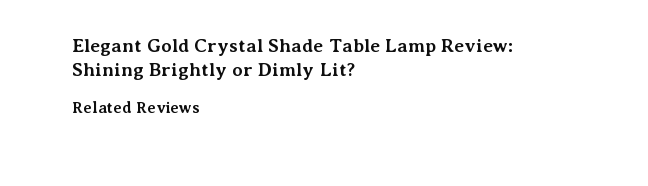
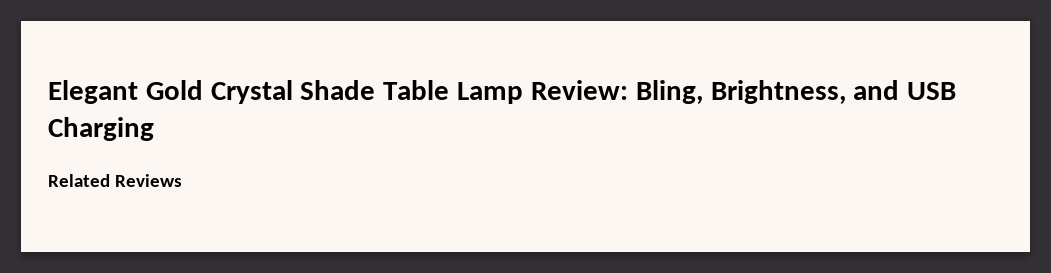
[72,63,355,80] Shining Brightly or Dimly Lit? -> [635,80,957,104] [48,117,154,141] Bling, Brightness, and USB Charging

